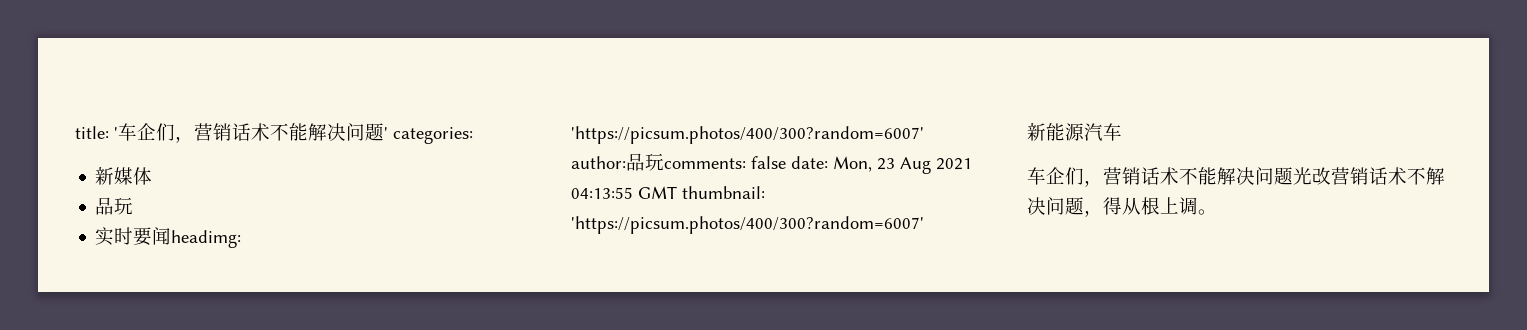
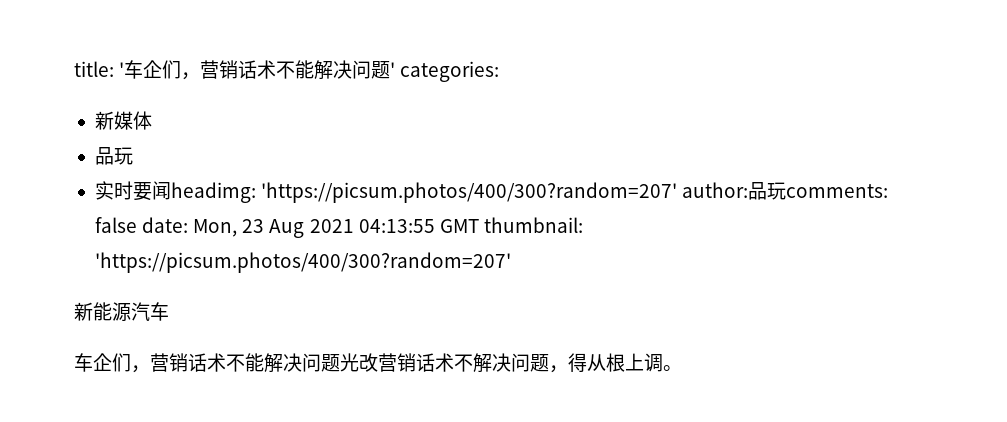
[571,126,925,144] 'https://picsum.photos/400/300?random=6007' -> [261,182,678,203] 'https://picsum.photos/400/300?random=207'
[571,216,925,234] 'https://picsum.photos/400/300?random=6007' -> [94,252,511,273] 'https://picsum.photos/400/300?random=207'

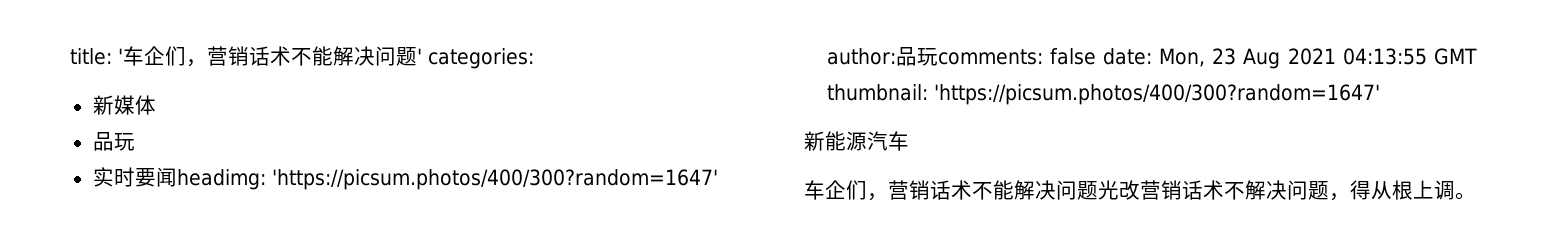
[261,182,678,203] 'https://picsum.photos/400/300?random=207' -> [271,169,718,190] 'https://picsum.photos/400/300?random=1647'
[94,252,511,273] 'https://picsum.photos/400/300?random=207' -> [933,84,1380,105] 'https://picsum.photos/400/300?random=1647'

